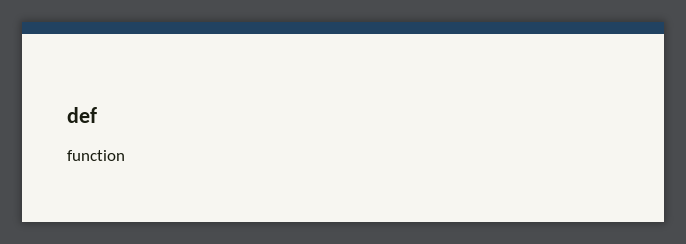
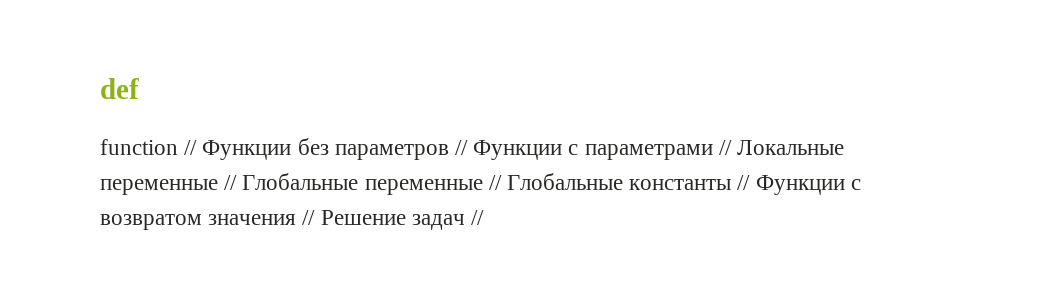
(125, 155) none -> [184,138,845,160] [100,173,861,195] [100,210,485,230] // Функции без параметров // Функции с параметрами // Локальные переменные // Глобальные переменные // Глобальные константы // Функции с возвратом значения // Решение задач //

